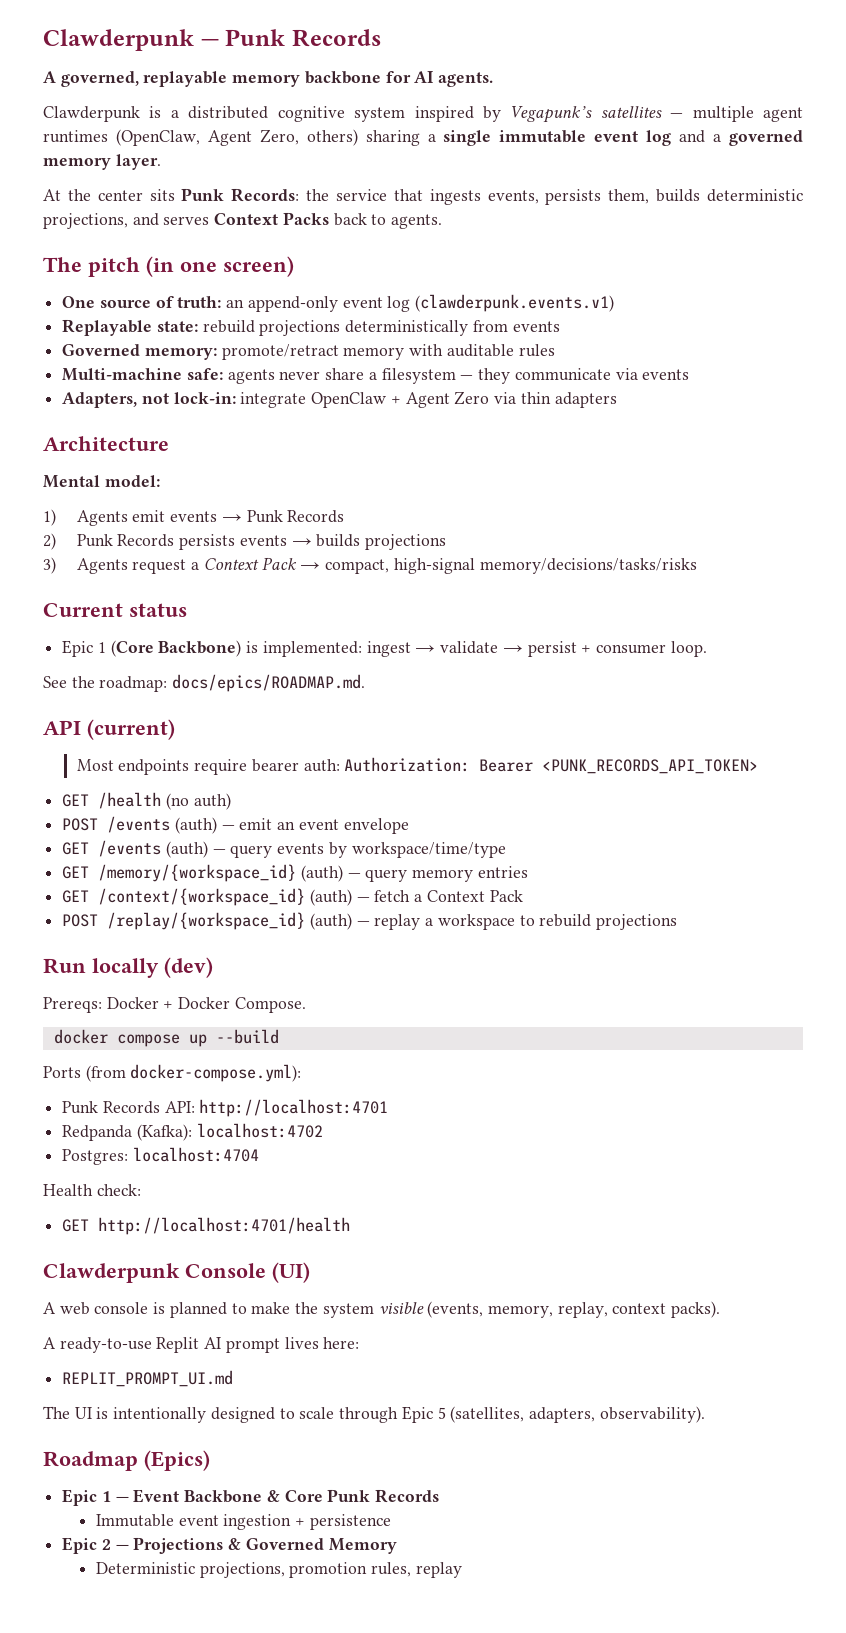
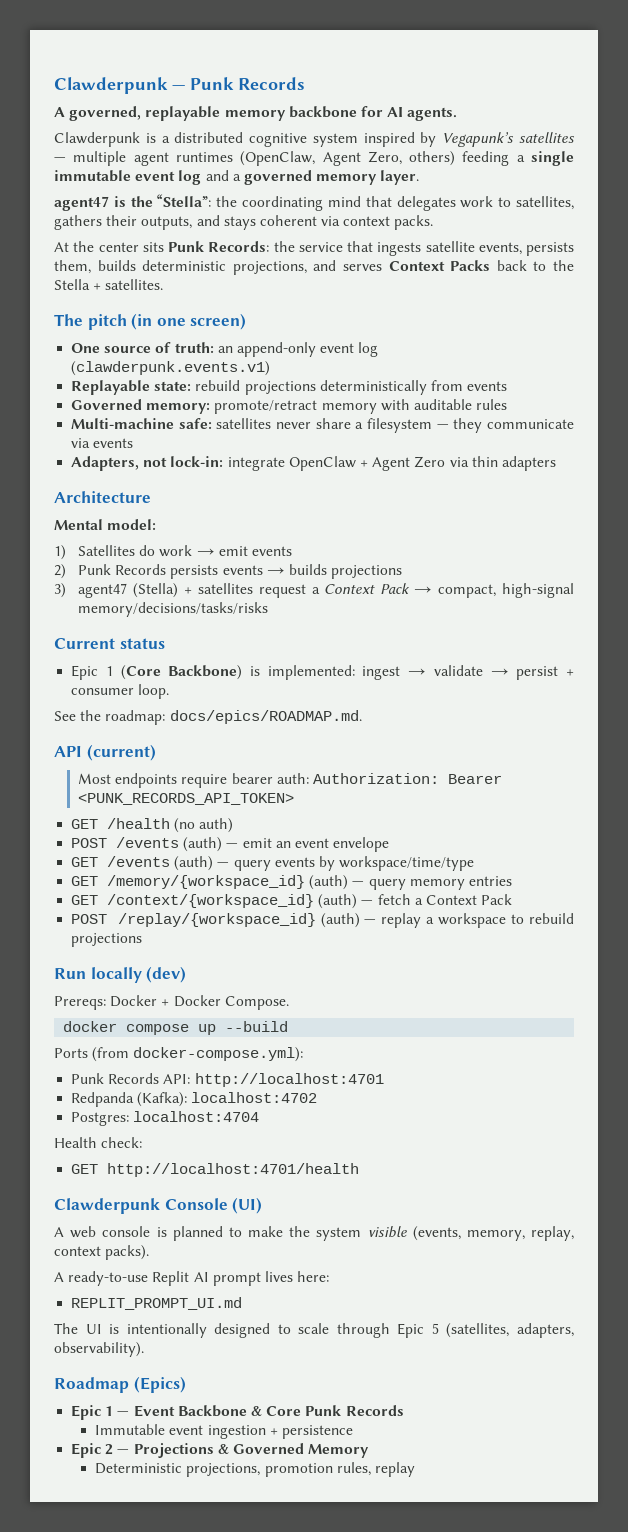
[365,130,420,146] sharing -> [462,151,510,166] feeding
(161, 162) none -> [54,194,574,211] [54,215,434,230] // agent47 is the “Stella”: the coordinating mind that delegates work to satellites, gathers their outputs, and stays coherent via context packs.
(481, 197) none -> [425,241,475,252] satellite
[391,214,443,229] agents. -> [553,260,575,271] [54,279,164,290] the Stella + satellites.
[227,369,275,384] agents -> [216,418,272,429] satellites
[76,510,128,526] Agents -> [78,545,215,557] Satellites do work →
[221,510,345,523] → Punk Records -> (293, 551) none
[76,558,128,574] Agents -> [78,583,253,598] agent47 (Stella) + satellites

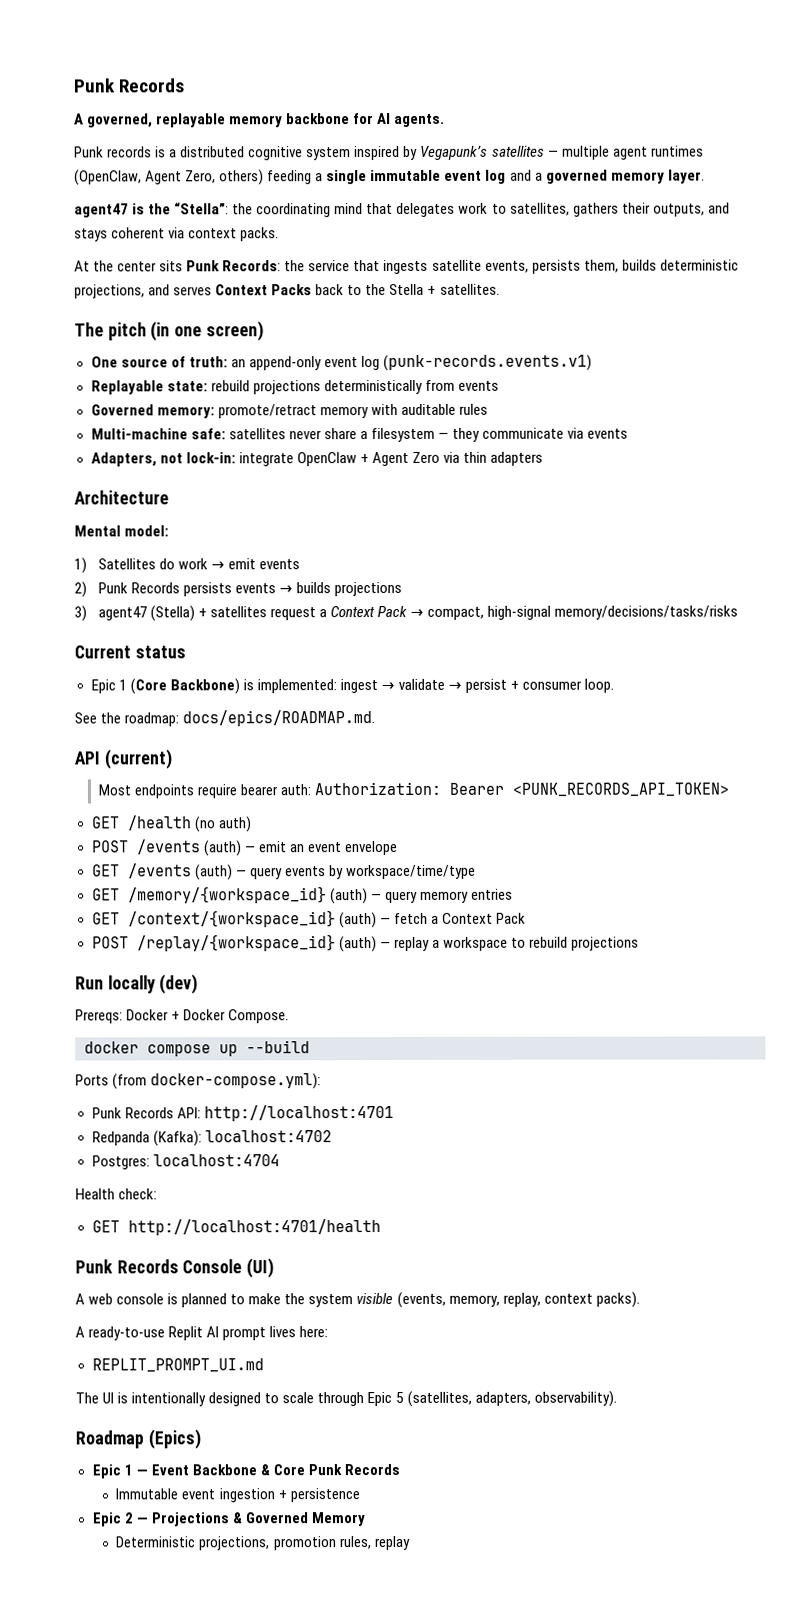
[54,77,185,94] Clawderpunk — -> (73, 85) none
[54,132,140,147] Clawderpunk -> [74,146,153,158] Punk records
[71,361,271,376] (clawderpunk.events.v1) -> [382,354,592,372] (punk-records.events.v1)
[54,1198,160,1214] Clawderpunk -> [75,1259,179,1274] Punk Records

